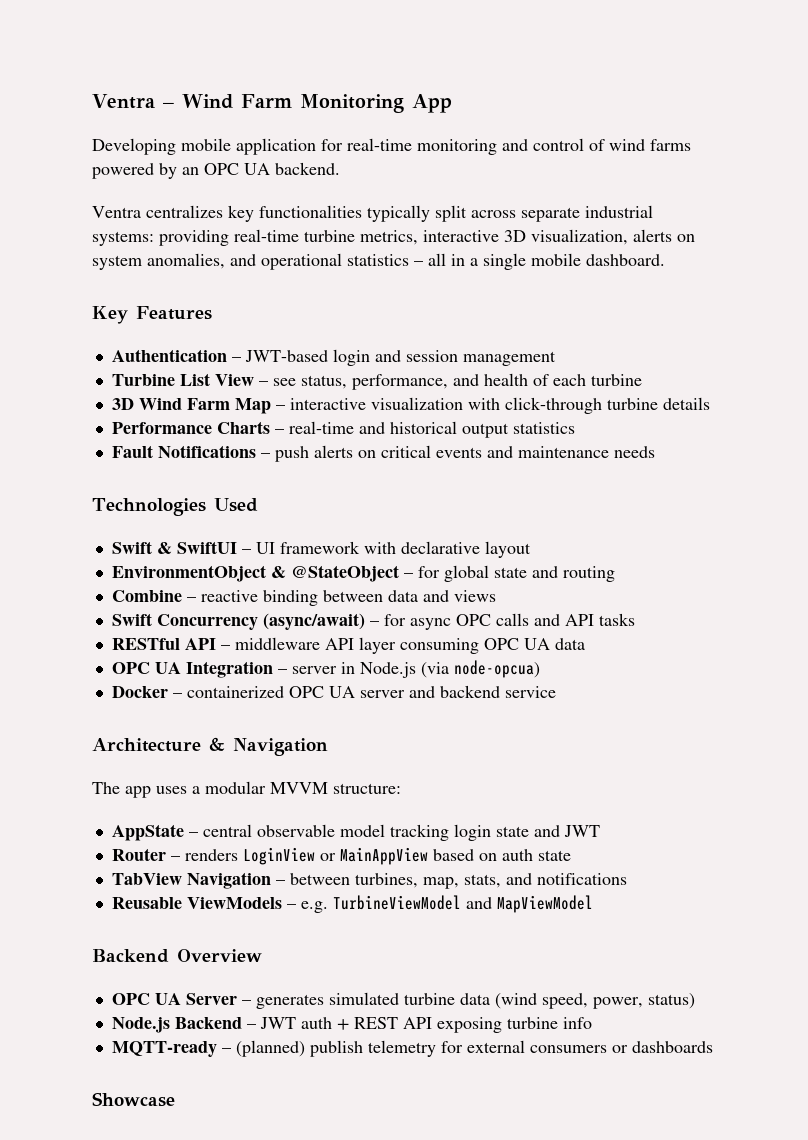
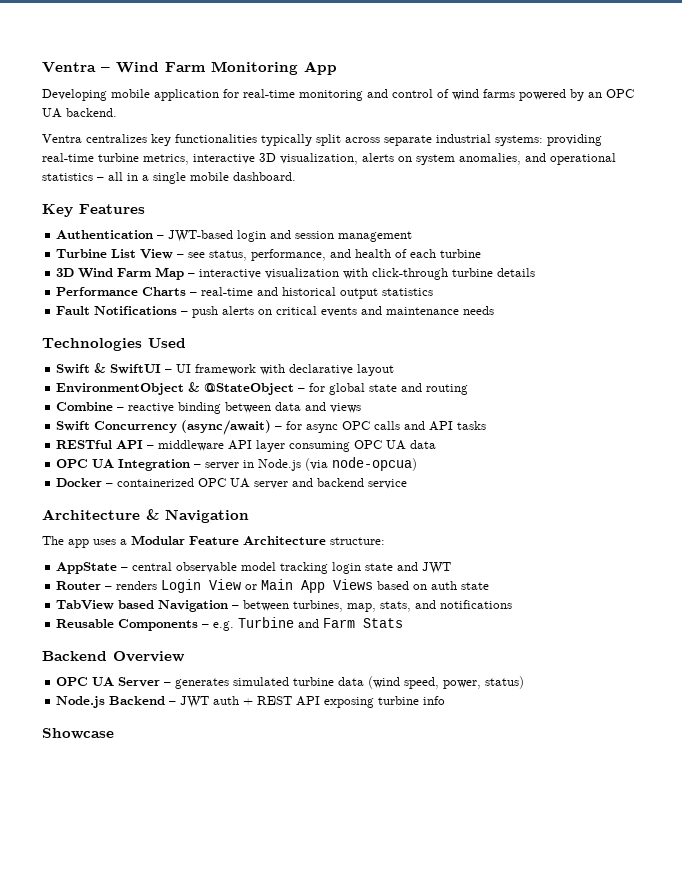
[205,781,328,794] modular MVVM -> [131,535,326,545] Modular Feature Architecture
[242,847,428,865] LoginView or MainAppView -> [161,579,374,593] Login View or Main App Views
(182, 879) none -> [118,600,155,609] based
[186,897,282,909] ViewModels -> [118,619,199,631] Components
[332,895,593,913] TurbineViewModel and MapViewModel -> [238,617,404,628] Turbine and Farm Stats
[111,1040,713,1057] // MQTT-ready – (planned) publish telemetry for external consumers or dashboards -> (446, 700) none

